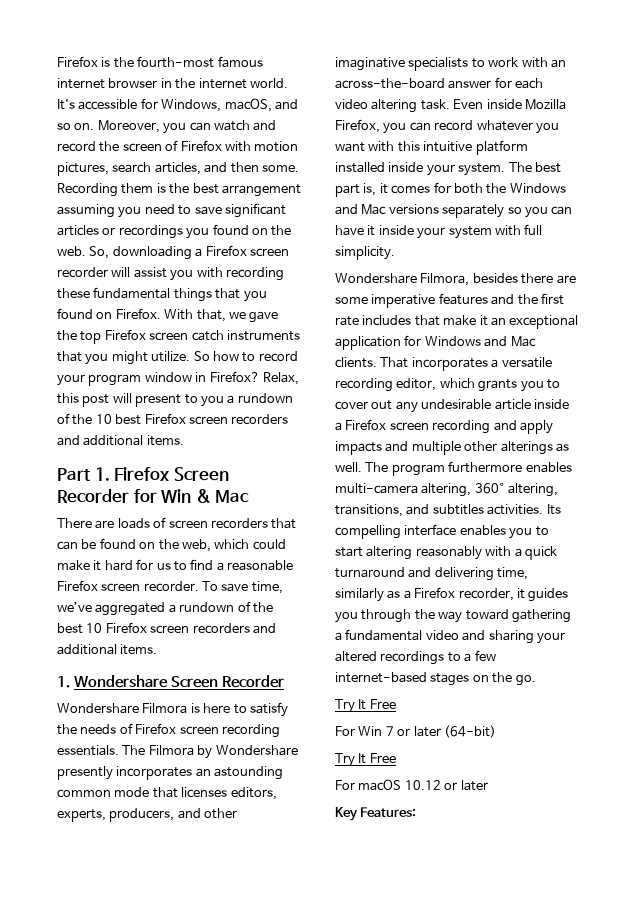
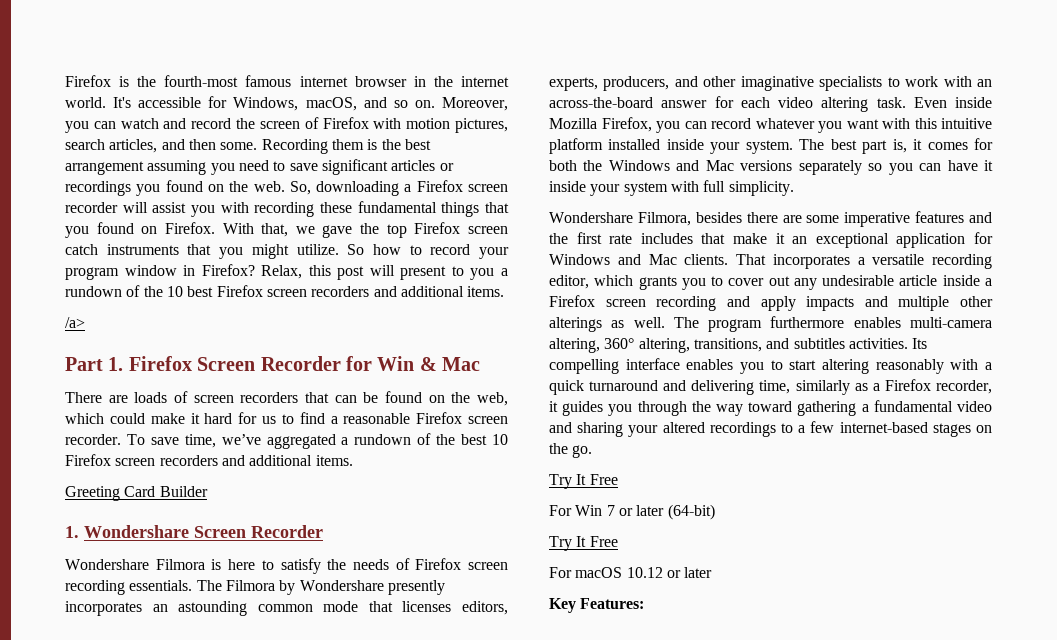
(184, 440) none -> [65,317,85,328] // /a>
(158, 649) none -> [65,486,208,501] // Greeting Card Builder

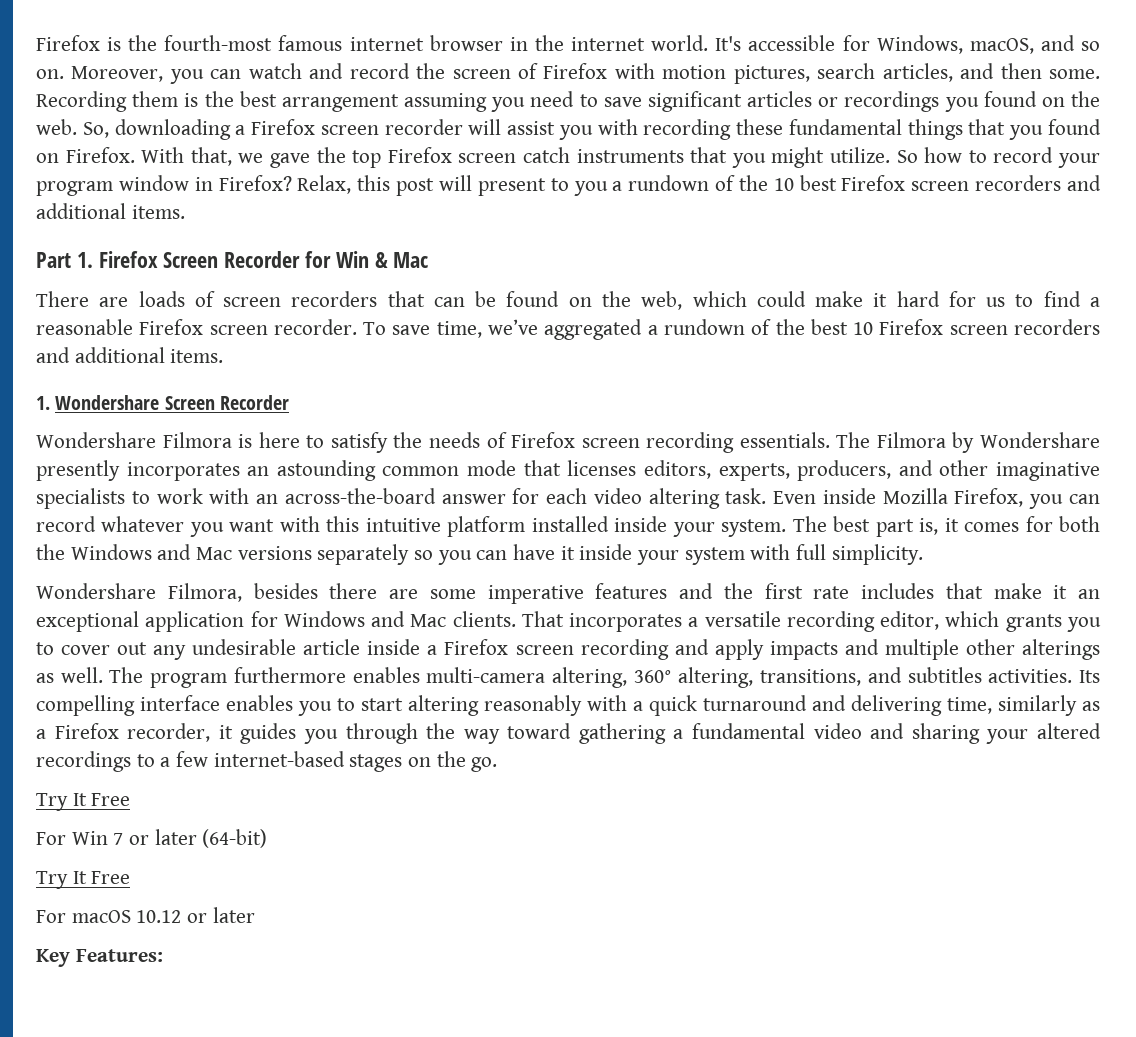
[65,317,85,328] // /a> -> (185, 212) none
[65,486,208,501] // Greeting Card Builder -> (224, 356) none

